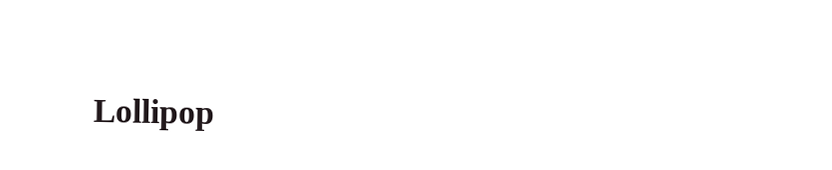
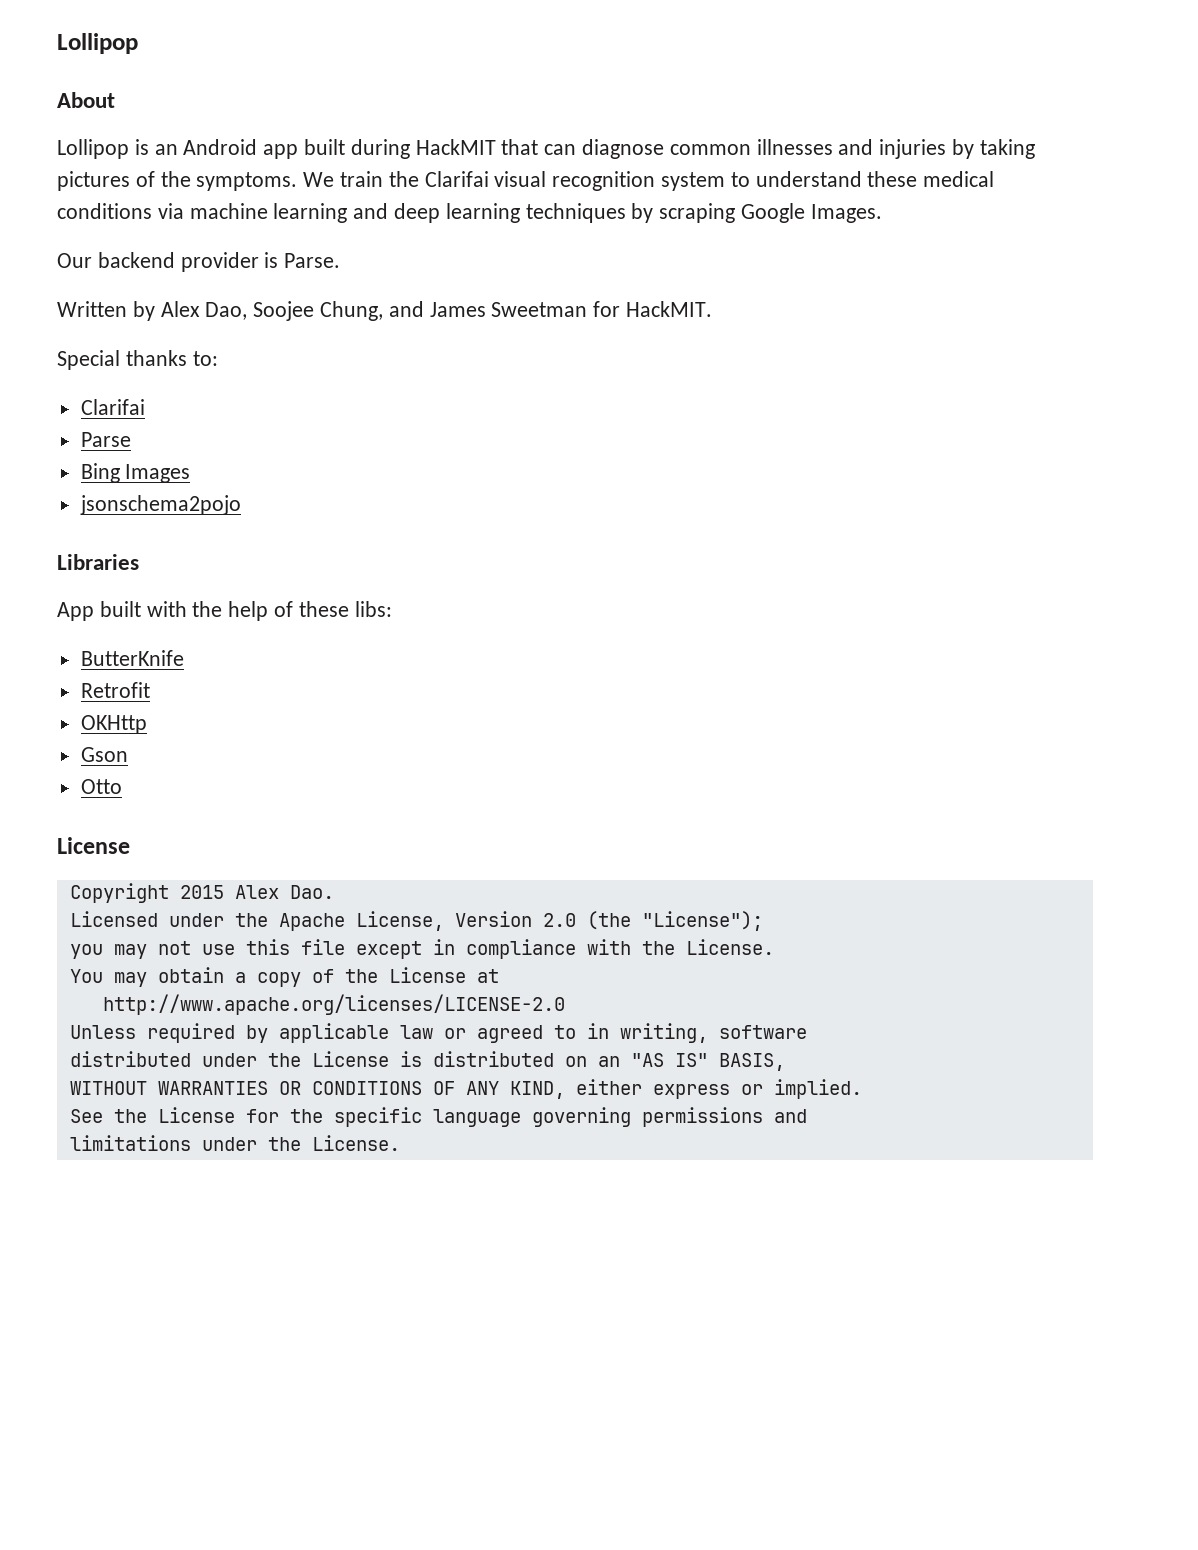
[93,97,215,132] Lollipop -> [57,33,138,54] [57,92,115,108] [57,139,1035,159] [57,171,995,191] [57,203,882,223] [57,252,341,272] [57,301,713,321] [57,350,218,370] [80,399,145,415] [80,432,131,447] [80,463,191,483] [79,495,241,515] [57,554,139,570] [57,601,392,621] [80,650,184,666] [80,682,150,698] [80,715,147,734] [80,747,128,762] [80,779,122,794] [57,837,130,854] [69,883,334,903] [69,911,763,931] [69,939,774,959] [69,967,499,987] [102,994,565,1015] [69,1023,807,1043] [69,1051,785,1071] [69,1079,862,1099] [69,1107,807,1127] [69,1135,400,1151] Lollipop // About // Lollipop is an Android app built during HackMIT that can diagnose common illnesses and injuries by taking pictures of the symptoms. We train the Clarifai visual recognition system to understand these medical conditions via machine learning and deep learning techniques by scraping Google Images. // Our backend provider is Parse. // Written by Alex Dao, Soojee Chung, and James Sweetman for HackMIT. // Special thanks to: // Clarifai // Parse // Bing Images // jsonschema2pojo // Libraries // App built with the help of these libs: // ButterKnife // Retrofit // OKHttp // Gson // Otto // License // Copyright 2015 Alex Dao. // Licensed under the Apache License, Version 2.0 (the "License"); // you may not use this file except in compliance with the License. // You may obtain a copy of the License at // http://www.apache.org/licenses/LICENSE-2.0 // Unless required by applicable law or agreed to in writing, software // distributed under the License is distributed on an "AS IS" BASIS, // WITHOUT WARRANTIES OR CONDITIONS OF ANY KIND, either express or implied. // See the License for the specific language governing permissions and // limitations under the License.

